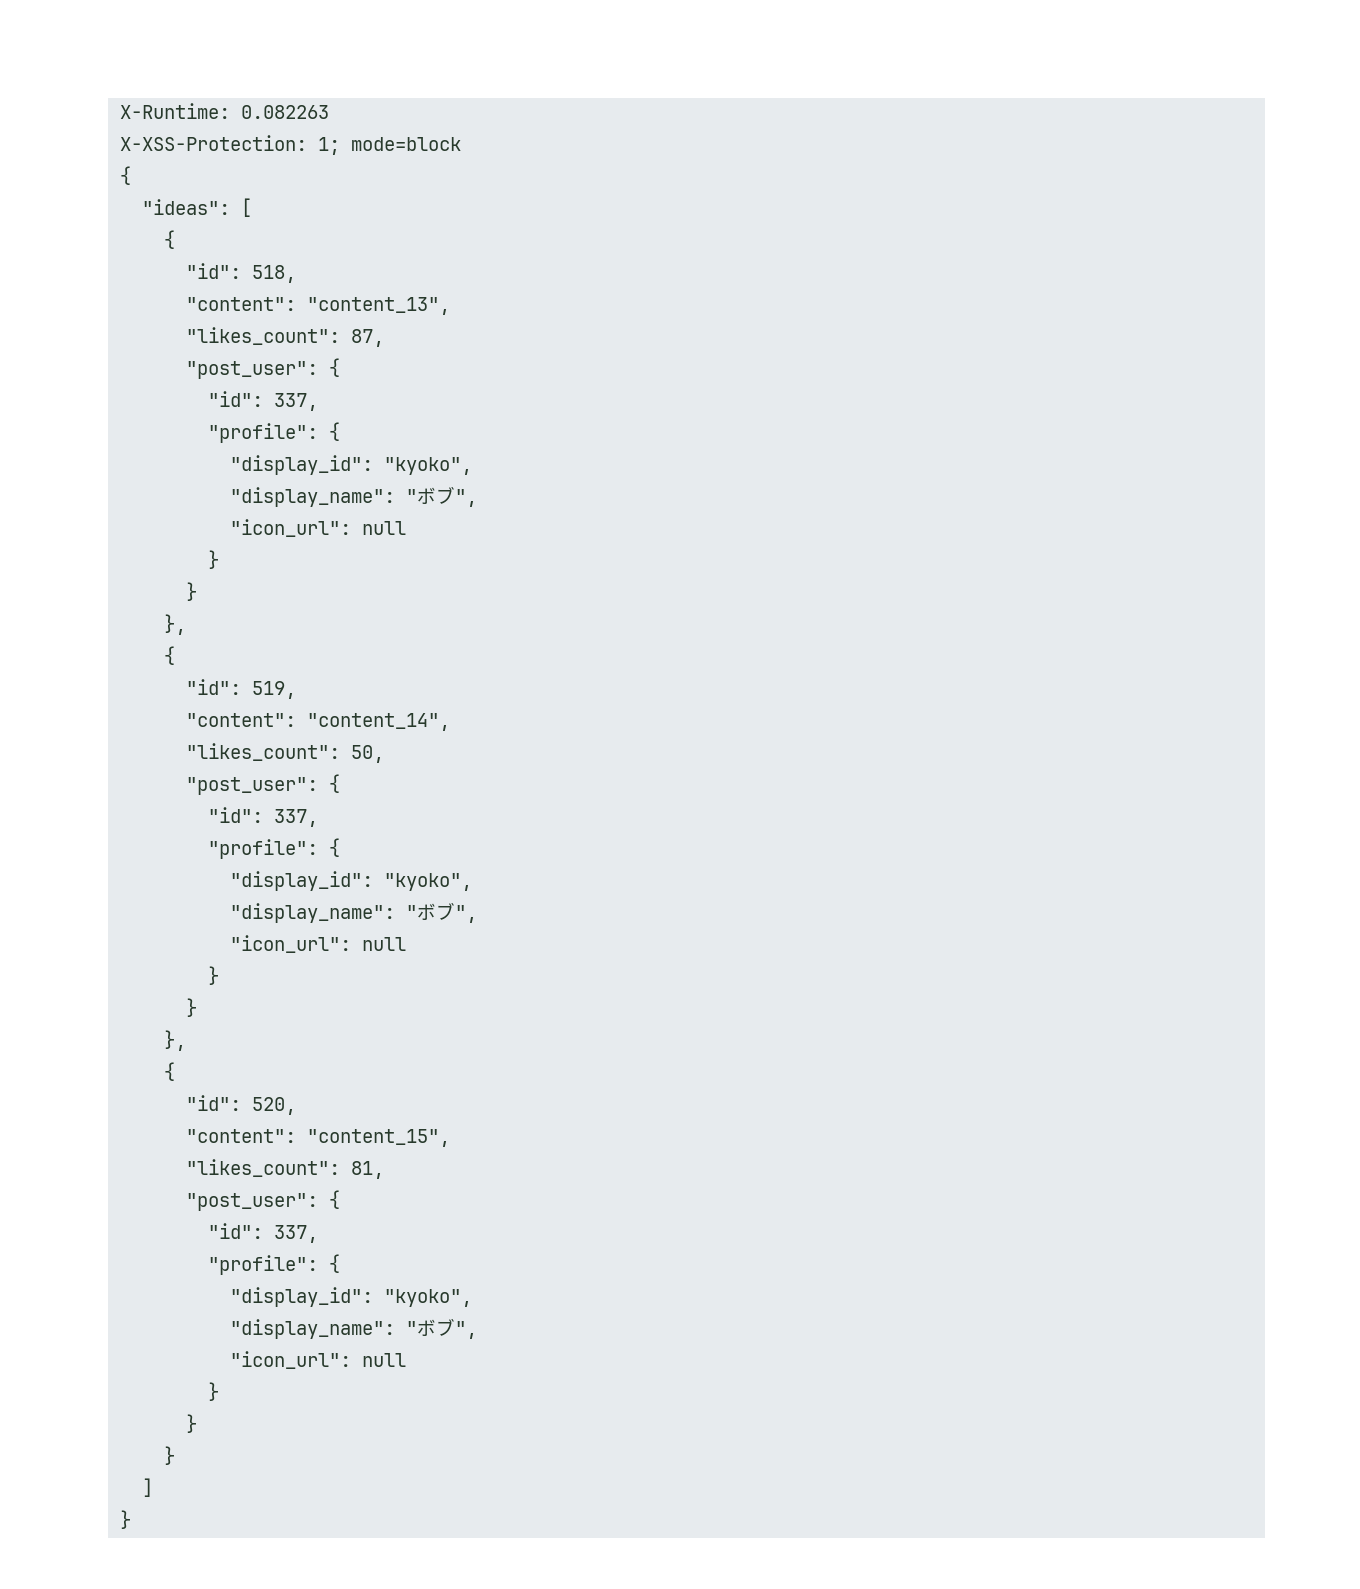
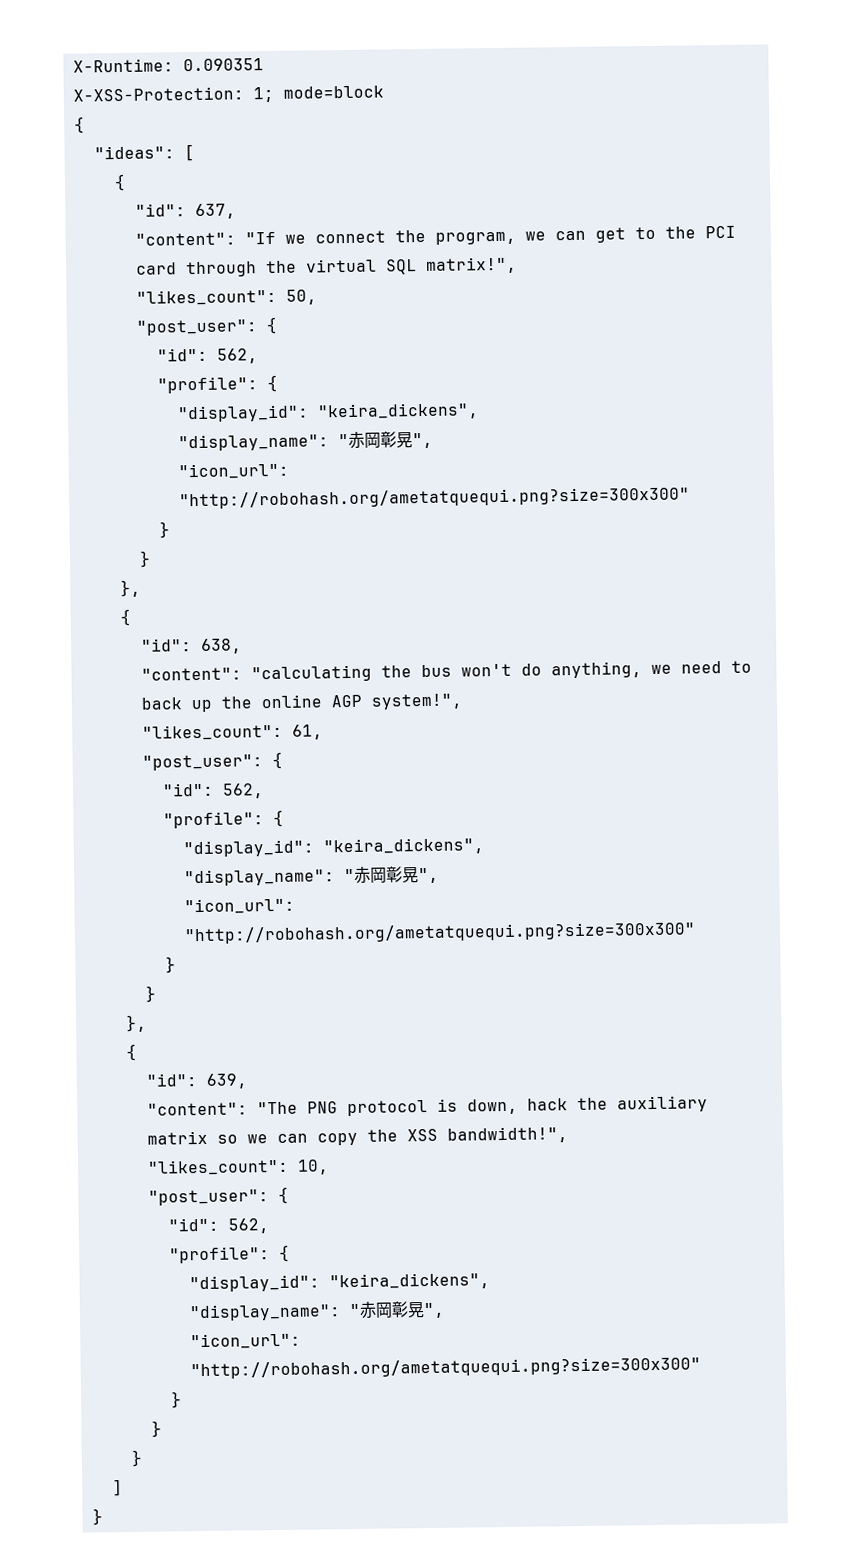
[241,105,329,119] 0.082263 -> [183,58,265,72] 0.090351
[252,265,296,283] [186,297,450,315] [186,327,384,347] [186,358,340,379] [208,391,318,411] [208,422,340,443] [230,455,472,475] [230,486,477,507] [230,519,406,537] [208,550,219,569] [186,582,197,601] [164,614,186,635] [164,646,175,665] [186,679,296,699] [186,713,450,731] [186,743,384,763] [186,774,340,795] [208,807,318,827] [208,838,340,859] [230,871,472,891] [230,902,477,923] [230,935,406,953] [208,966,219,985] [186,998,197,1017] [164,1030,186,1051] [164,1062,175,1081] [186,1095,296,1115] [186,1129,450,1147] [186,1159,384,1179] [186,1190,340,1211] [208,1223,318,1243] [208,1254,340,1275] [230,1287,472,1307] [230,1318,477,1339] [230,1351,406,1369] 518, // "content": "content_13", // "likes_count": 87, // "post_user": { // "id": 337, // "profile": { // "display_id": "kyoko", // "display_name": "ボブ", // "icon_url": null // } // } // }, // { // "id": 519, // "content": "content_14", // "likes_count": 50, // "post_user": { // "id": 337, // "profile": { // "display_id": "kyoko", // "display_name": "ボブ", // "icon_url": null // } // } // }, // { // "id": 520, // "content": "content_15", // "likes_count": 81, // "post_user": { // "id": 337, // "profile": { // "display_id": "kyoko", // "display_name": "ボブ", // "icon_url": null -> [195,203,237,220] [135,225,737,246] [136,256,518,278] [136,288,318,306] [136,316,279,336] [157,347,259,364] [157,374,279,394] [177,402,480,423] [178,431,434,452] [178,462,290,480] [179,486,691,510] [159,521,171,539] [139,550,152,568] [120,579,142,598] [120,608,132,627] [141,638,243,654] [141,660,753,683] [141,693,464,713] [142,723,324,741] [142,751,284,771] [162,782,265,799] [163,809,285,829] [183,837,485,858] [184,866,440,887] [184,897,296,915] [184,921,697,945] [165,956,177,974] [145,985,157,1003] [126,1014,148,1032] [126,1043,138,1061] [146,1073,249,1089] [147,1095,709,1117] [147,1126,569,1146] [147,1158,330,1176] [148,1186,290,1206] [168,1217,270,1234] [169,1244,291,1264] [189,1272,491,1293] [189,1301,446,1322] [190,1332,302,1350] [190,1356,702,1380] 637, // "content": "If we connect the program, we can get to the PCI card through the virtual SQL matrix!", // "likes_count": 50, // "post_user": { // "id": 562, // "profile": { // "display_id": "keira_dickens", // "display_name": "赤岡彰晃", // "icon_url": "http://robohash.org/ametatquequi.png?size=300x300" // } // } // }, // { // "id": 638, // "content": "calculating the bus won't do anything, we need to back up the online AGP system!", // "likes_count": 61, // "post_user": { // "id": 562, // "profile": { // "display_id": "keira_dickens", // "display_name": "赤岡彰晃", // "icon_url": "http://robohash.org/ametatquequi.png?size=300x300" // } // } // }, // { // "id": 639, // "content": "The PNG protocol is down, hack the auxiliary matrix so we can copy the XSS bandwidth!", // "likes_count": 10, // "post_user": { // "id": 562, // "profile": { // "display_id": "keira_dickens", // "display_name": "赤岡彰晃", // "icon_url": "http://robohash.org/ametatquequi.png?size=300x300"

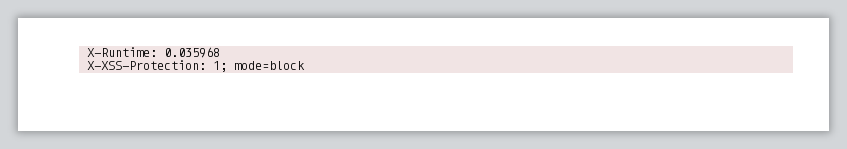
[183,58,265,72] 0.090351 -> [164,47,221,58] 0.035968
[74,116,86,134] [94,143,196,162] [114,173,127,192] [135,203,237,220] [135,225,737,246] [136,256,518,278] [136,288,318,306] [136,316,279,336] [157,347,259,364] [157,374,279,394] [177,402,480,423] [178,431,434,452] [178,462,290,480] [179,486,691,510] [159,521,171,539] [139,550,152,568] [120,579,142,598] [120,608,132,627] [141,638,243,654] [141,660,753,683] [141,693,464,713] [142,723,324,741] [142,751,284,771] [162,782,265,799] [163,809,285,829] [183,837,485,858] [184,866,440,887] [184,897,296,915] [184,921,697,945] [165,956,177,974] [145,985,157,1003] [126,1014,148,1032] [126,1043,138,1061] [146,1073,249,1089] [147,1095,709,1117] [147,1126,569,1146] [147,1158,330,1176] [148,1186,290,1206] [168,1217,270,1234] [169,1244,291,1264] [189,1272,491,1293] [189,1301,446,1322] [190,1332,302,1350] [190,1356,702,1380] [171,1391,183,1409] [151,1420,163,1438] [131,1449,144,1467] [112,1479,124,1497] [92,1508,104,1526] // { // "ideas": [ // { // "id": 637, // "content": "If we connect the program, we can get to the PCI card through the virtual SQL matrix!", // "likes_count": 50, // "post_user": { // "id": 562, // "profile": { // "display_id": "keira_dickens", // "display_name": "赤岡彰晃", // "icon_url": "http://robohash.org/ametatquequi.png?size=300x300" // } // } // }, // { // "id": 638, // "content": "calculating the bus won't do anything, we need to back up the online AGP system!", // "likes_count": 61, // "post_user": { // "id": 562, // "profile": { // "display_id": "keira_dickens", // "display_name": "赤岡彰晃", // "icon_url": "http://robohash.org/ametatquequi.png?size=300x300" // } // } // }, // { // "id": 639, // "content": "The PNG protocol is down, hack the auxiliary matrix so we can copy the XSS bandwidth!", // "likes_count": 10, // "post_user": { // "id": 562, // "profile": { // "display_id": "keira_dickens", // "display_name": "赤岡彰晃", // "icon_url": "http://robohash.org/ametatquequi.png?size=300x300" // } // } // } // ] // } -> (306, 65) none

